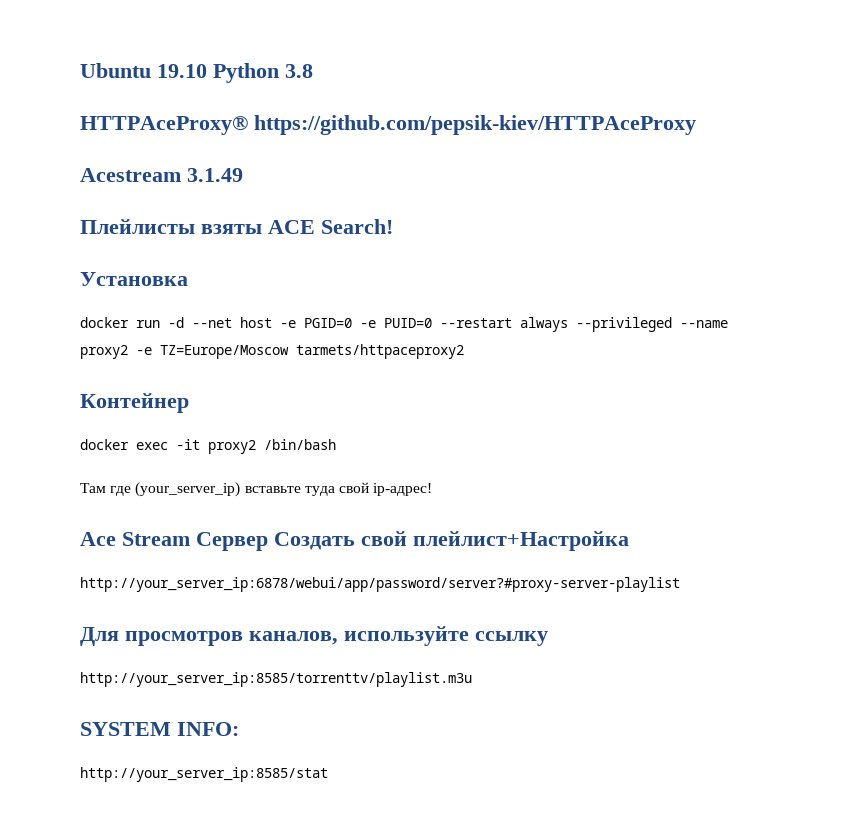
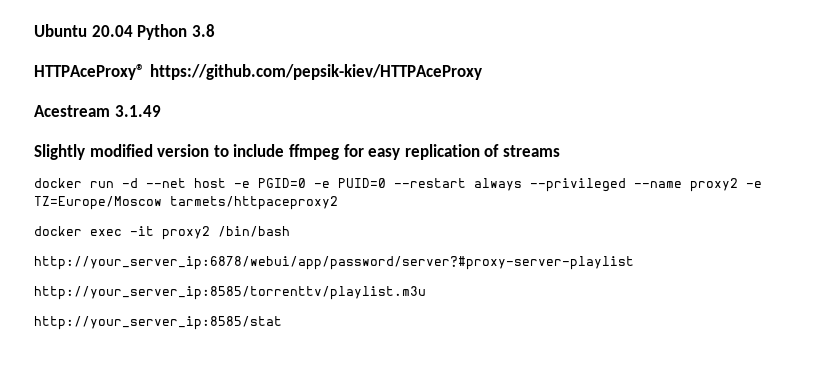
[157,64,207,78] 19.10 -> [91,25,133,37] 20.04
[80,219,393,234] [80,272,188,286] Плейлисты взяты ACE Search! // Установка -> [34,144,560,160] Slightly modified version to include ffmpeg for easy replication of streams
[80,393,189,413] // Контейнер -> (338, 203) none
[80,482,433,497] [80,531,629,551] [80,577,680,592] [80,626,548,646] Там где (your_server_ip) вставьте туда свой ip-адрес! // Ace Stream Сервер Создать свой плейлист+Настройка // http://your_server_ip:6878/webui/app/password/server?#proxy-server-playlist // Для просмотров каналов, используйте ссылку -> [34,256,634,270] http://your_server_ip:6878/webui/app/password/server?#proxy-server-playlist
[80,722,239,736] // SYSTEM INFO: -> (426, 293) none

